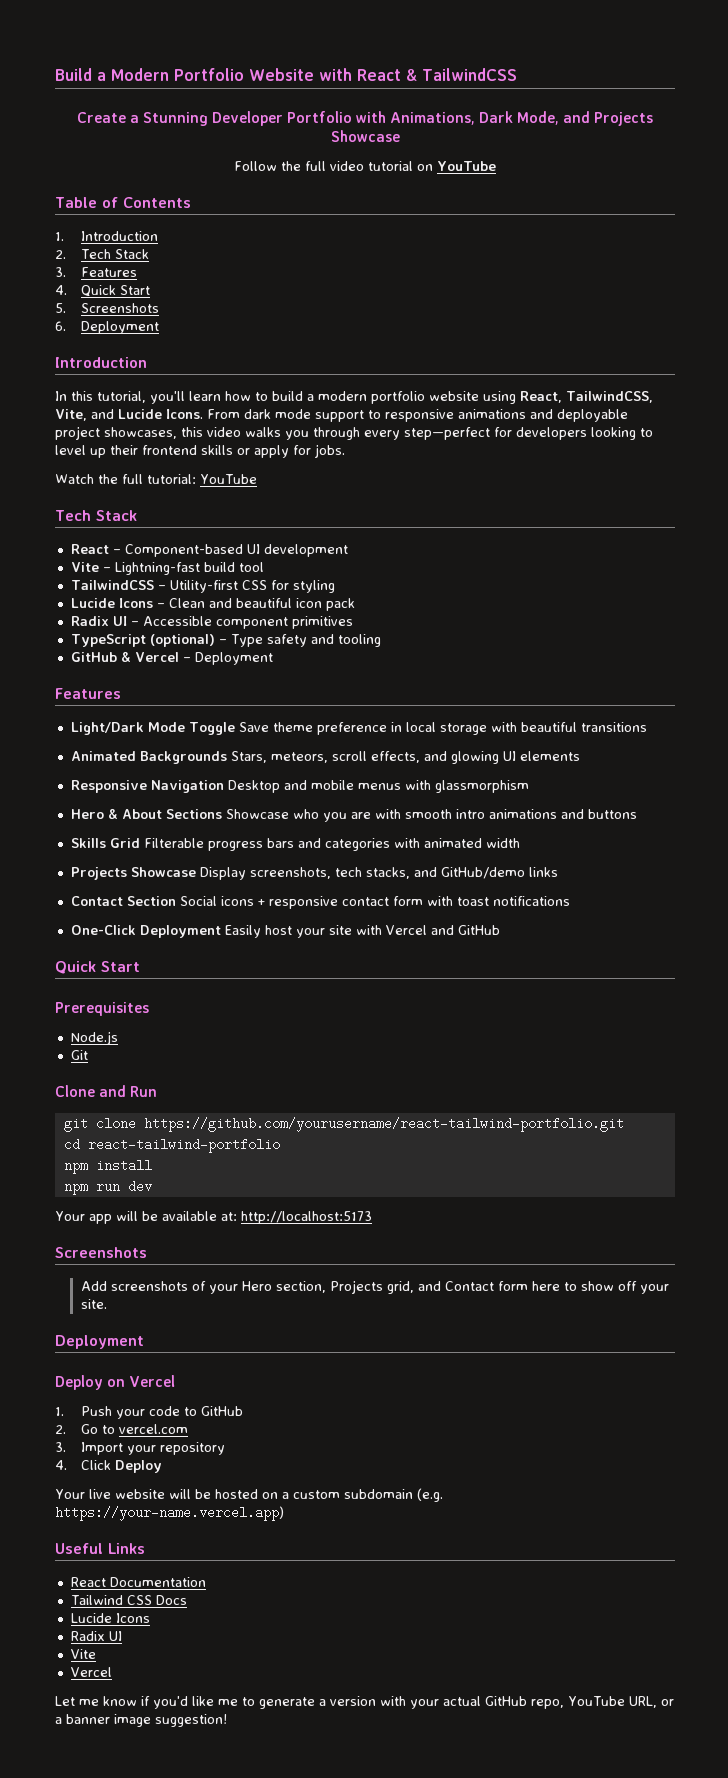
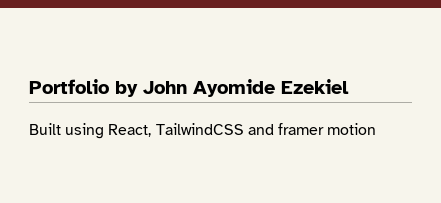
[55,68,517,81] [76,111,654,126] [330,130,400,142] [233,161,497,171] [55,197,191,208] [55,231,158,241] [55,249,149,259] [55,267,137,277] [55,285,150,297] [55,303,159,313] [55,321,159,334] [55,357,147,368] [55,391,653,404] [55,409,628,422] [55,426,653,440] [55,444,345,458] [55,474,257,484] [55,510,137,521] [70,544,348,557] [70,562,264,575] [70,580,335,593] [70,598,355,611] [70,616,353,629] [70,634,381,647] [70,651,273,665] [55,688,121,699] [70,722,647,735] [70,751,580,764] [70,780,529,793] [70,808,637,822] [70,838,520,851] [70,867,558,880] [70,896,570,909] [70,925,500,938] [55,961,140,974] [55,1002,149,1016] [70,1031,118,1045] [70,1050,88,1060] [55,1085,158,1097] [63,1117,624,1132] [63,1138,280,1153] [63,1159,152,1174] [63,1180,152,1195] [55,1211,372,1224] [55,1247,147,1258] [80,1280,669,1294] [80,1299,107,1309] [55,1335,144,1349] [55,1375,176,1390] [55,1406,243,1419] [55,1424,188,1434] [55,1442,225,1455] [55,1460,162,1473] [55,1488,443,1502] [55,1506,284,1521] [55,1543,145,1554] [70,1577,206,1587] [70,1595,187,1605] [70,1613,150,1623] [70,1631,122,1641] [70,1649,96,1659] [70,1667,112,1677] [55,1696,674,1709] [55,1714,227,1727] Build a Modern Portfolio Website with React & TailwindCSS // Create a Stunning Developer Portfolio with Animations, Dark Mode, and Projects Showcase // Follow the full video tutorial on YouTube // Table of Contents // 1. Introduction // 2. Tech Stack // 3. Features // 4. Quick Start // 5. Screenshots // 6. Deployment // Introduction // In this tutorial, you'll learn how to build a modern portfolio website using React, TailwindCSS, Vite, and Lucide Icons. From dark mode support to responsive animations and deployable project showcases, this video walks you through every step—perfect for developers looking to level up their frontend skills or apply for jobs. // Watch the full tutorial: YouTube // Tech Stack // React – Component-based UI development // Vite – Lightning-fast build tool // TailwindCSS – Utility-first CSS for styling // Lucide Icons – Clean and beautiful icon pack // Radix UI – Accessible component primitives // TypeScript (optional) – Type safety and tooling // GitHub & Vercel – Deployment // Features // Light/Dark Mode Toggle Save theme preference in local storage with beautiful transitions // Animated Backgrounds Stars, meteors, scroll effects, and glowing UI elements // Responsive Navigation Desktop and mobile menus with glassmorphism // Hero & About Sections Showcase who you are with smooth intro animations and buttons // Skills Grid Filterable progress bars and categories with animated width // Projects Showcase Display screenshots, tech stacks, and GitHub/demo links // Contact Section Social icons + responsive contact form with toast notifications // One-Click Deployment Easily host your site with Vercel and GitHub // Quick Start // Prerequisites // Node.js // Git // Clone and Run // git clone https://github.com/yourusername/react-tailwind-portfolio.git // cd react-tailwind-portfolio // npm install // npm run dev // Your app will be available at: http://localhost:5173 // Screenshots // Add screenshots of your Hero section, Projects grid, and Contact form here to show off your site. // Deployment // Deploy on Vercel // 1. Push your code to GitHub // 2. Go to vercel.com // 3. Import your repository // 4. Click Deploy // Your live website will be hosted on a custom subdomain (e.g. https://your-name.vercel.app) // Useful Links // React Documentation // Tailwind CSS Docs // Lucide Icons // Radix UI // Vite // Vercel // Let me know if you'd like me to generate a version with your actual GitHub repo, YouTube URL, or a banner image suggestion! -> [29,79,349,97] [29,123,377,139] Portfolio by John Ayomide Ezekiel // Built using React, TailwindCSS and framer motion

